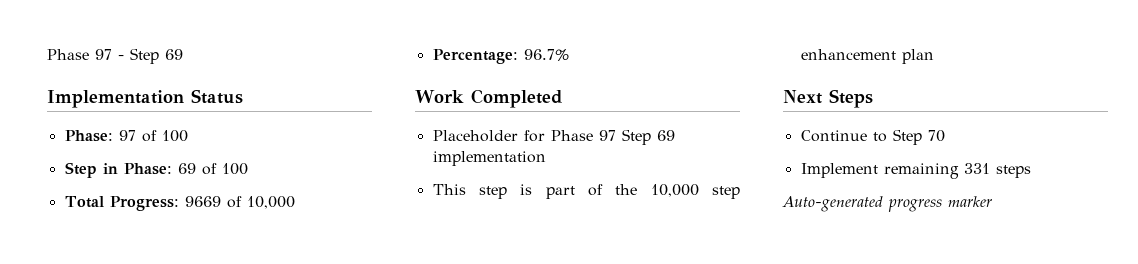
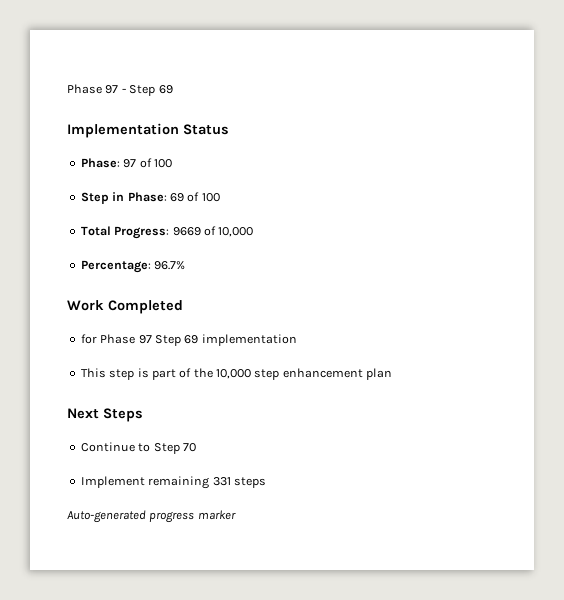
[432,130,518,142] Placeholder -> (183, 307) none

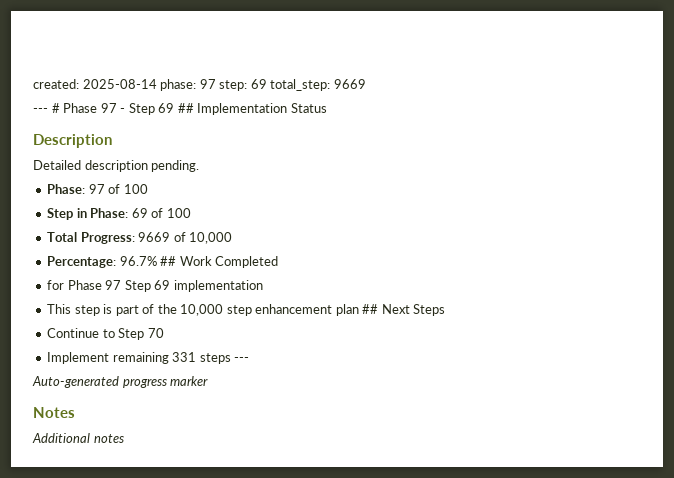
(67, 89) none -> [33,79,366,91] [33,103,60,113] created: 2025-08-14 phase: 97 step: 69 total_step: 9669 // --- #
(173, 89) // -> [177,103,194,113] ##
(229, 129) none -> [33,134,112,148] [33,160,200,172] // Description // Detailed description pending.
(186, 265) // -> [160,256,177,266] ##
(393, 374) // -> [362,304,379,314] ##
(266, 482) none -> [234,357,250,362] ---
(236, 515) none -> [33,407,75,418] [32,433,124,443] // Notes // Additional notes

